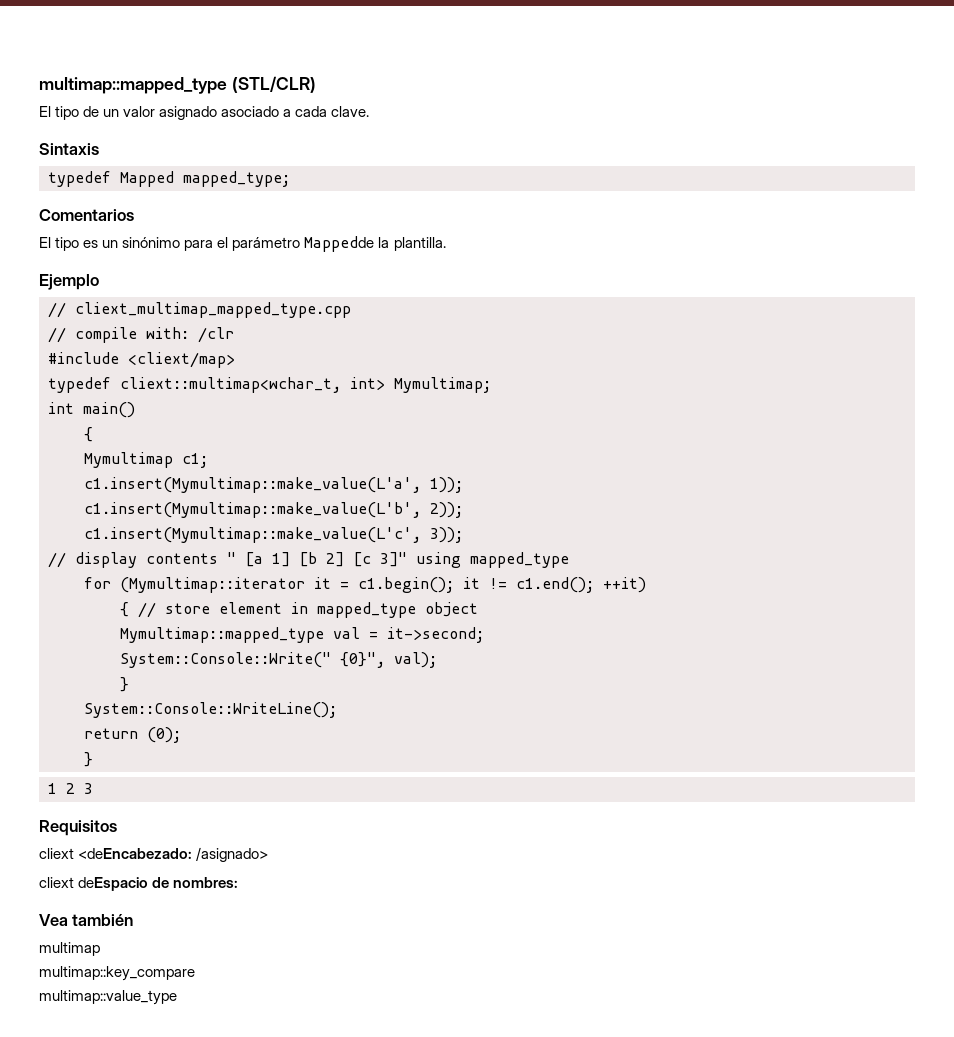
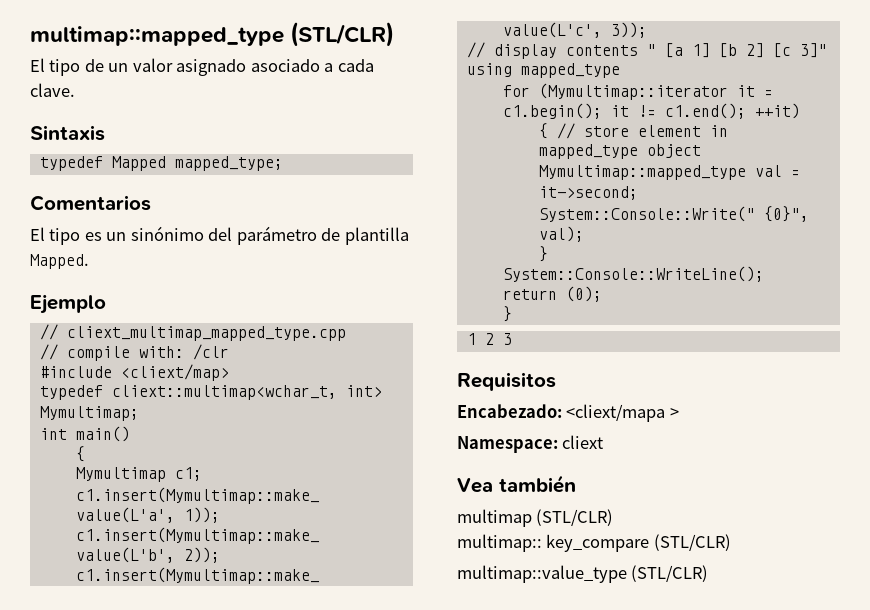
[184,236,446,252] para el parámetro Mappedde la plantilla. -> [208,226,409,245] [30,254,89,269] del parámetro de plantilla Mapped.
[39,847,269,862] [39,877,239,891] cliext <deEncabezado: /asignado> // cliext deEspacio de nombres: -> [457,404,679,422] [457,435,604,453] Encabezado: <cliext/mapa > // Namespace: cliext
[39,966,195,981] // multimap::key_compare -> [536,509,614,526] [457,534,731,552] (STL/CLR) // multimap:: key_compare (STL/CLR)
(177, 997) none -> [631,565,709,582] (STL/CLR)

